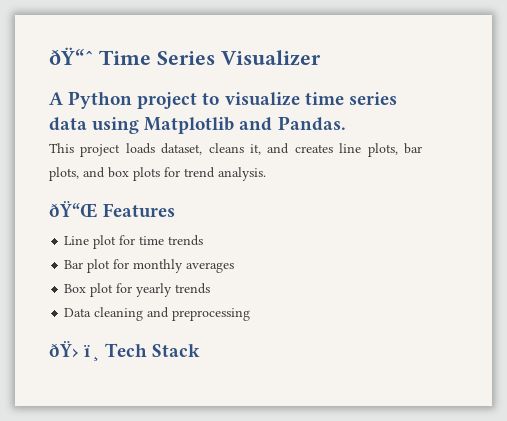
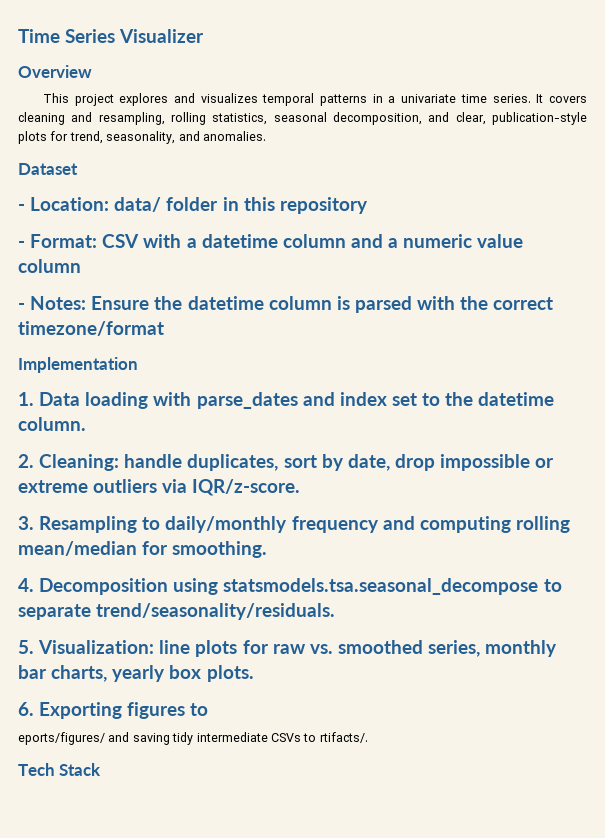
[49,47,93,65] ðŸ“ˆ -> (18, 36) none
[49,91,397,109] [49,116,346,134] [49,143,422,157] [49,167,266,181] [49,201,176,218] [64,235,204,249] [64,259,235,273] [64,283,211,297] [64,307,251,321] [49,341,101,361] A Python project to visualize time series data using Matplotlib and Pandas. // This project loads dataset, cleans it, and creates line plots, bar plots, and box plots for trend analysis. // ðŸ“Œ Features // Line plot for time trends // Bar plot for monthly averages // Box plot for yearly trends // Data cleaning and preprocessing // ðŸ› ï¸ -> [18,65,92,78] [42,93,587,106] [18,112,587,125] [18,131,266,144] [18,163,78,175] [18,197,368,214] [18,234,524,248] [18,259,81,273] [18,296,554,313] [18,321,164,336] [18,357,138,373] [18,392,555,409] [18,417,86,431] [18,454,555,471] [18,479,301,496] [18,516,570,533] [18,541,268,558] [18,578,562,595] [18,603,336,620] [18,640,558,657] [18,665,254,682] [18,702,209,719] [18,732,368,745] Overview // This project explores and visualizes temporal patterns in a univariate time series. It covers cleaning and resampling, rolling statistics, seasonal decomposition, and clear, publication-style plots for trend, seasonality, and anomalies. // Dataset // - Location: data/ folder in this repository // - Format: CSV with a datetime column and a numeric value column // - Notes: Ensure the datetime column is parsed with the correct timezone/format // Implementation // 1. Data loading with parse_dates and index set to the datetime column. // 2. Cleaning: handle duplicates, sort by date, drop impossible or extreme outliers via IQR/z-score. // 3. Resampling to daily/monthly frequency and computing rolling mean/median for smoothing. // 4. Decomposition using statsmodels.tsa.seasonal_decompose to separate trend/seasonality/residuals. // 5. Visualization: line plots for raw vs. smoothed series, monthly bar charts, yearly box plots. // 6. Exporting figures to // eports/figures/ and saving tidy intermediate CSVs to rtifacts/. //

